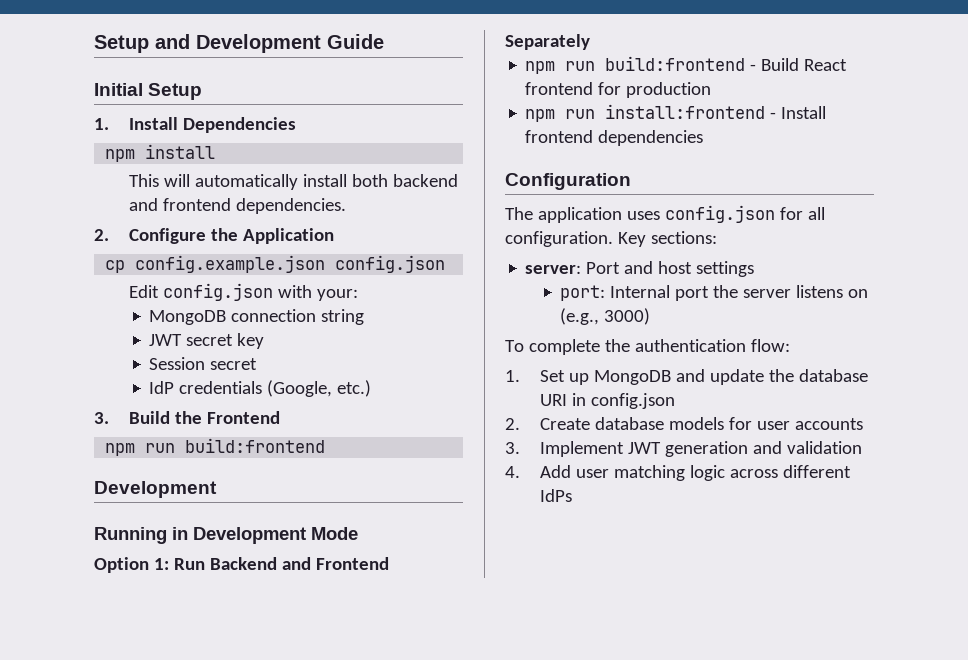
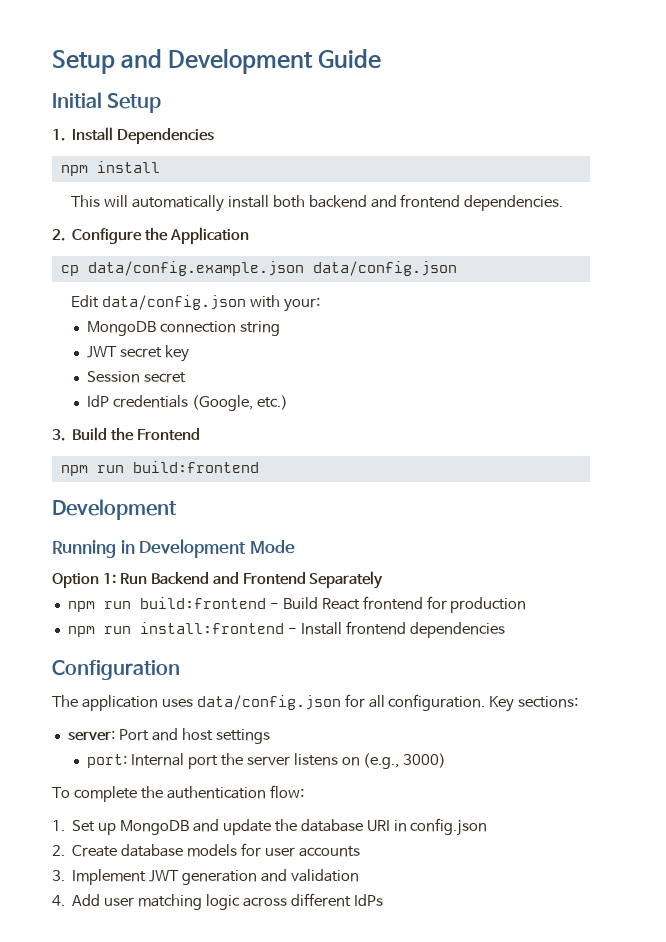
[135,255,446,273] config.example.json config.json -> [87,261,457,276] data/config.example.json data/config.json
[163,283,274,301] config.json -> [101,295,246,310] data/config.json
[664,205,775,223] config.json -> [196,695,341,710] data/config.json

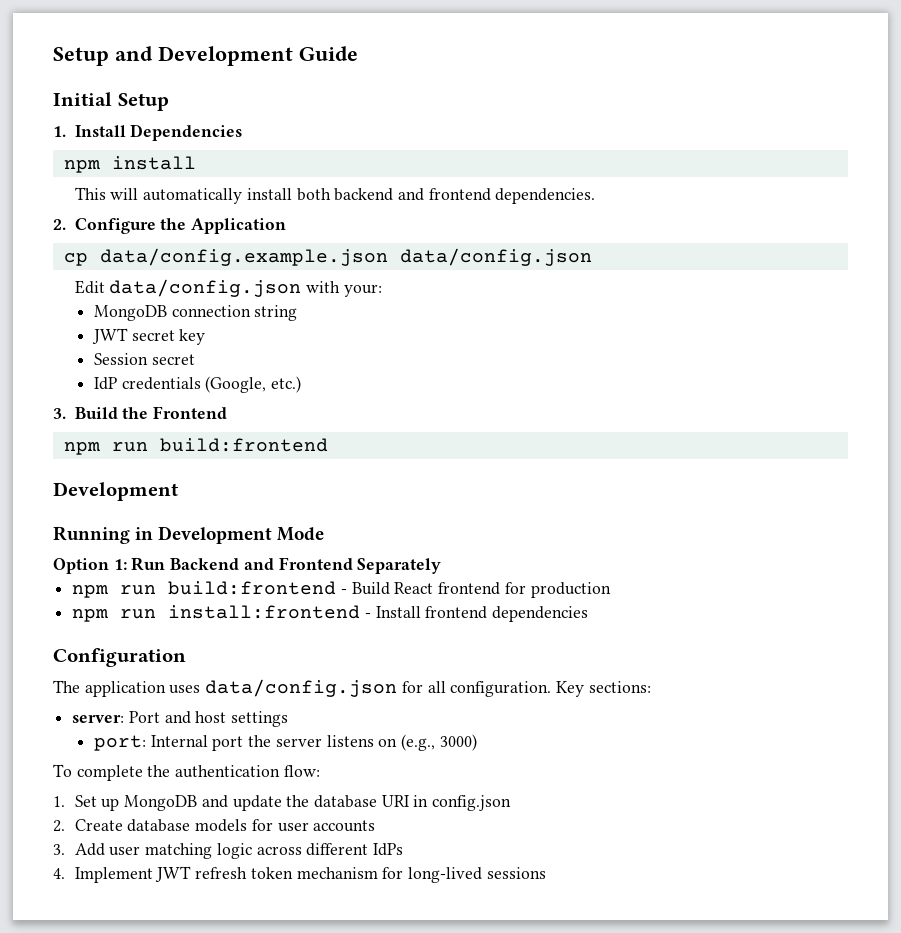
[72,869,359,885] [52,895,65,906] Implement JWT generation and validation // 4. -> (65, 849) none
(383, 900) none -> [53,866,546,883] // 4. Implement JWT refresh token mechanism for long-lived sessions

